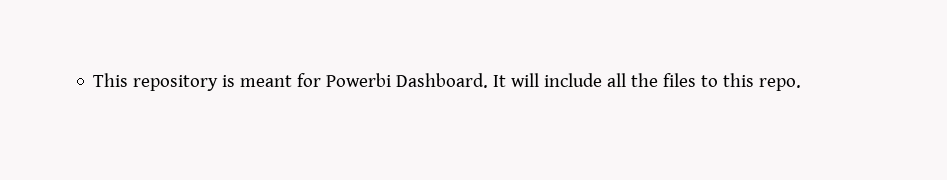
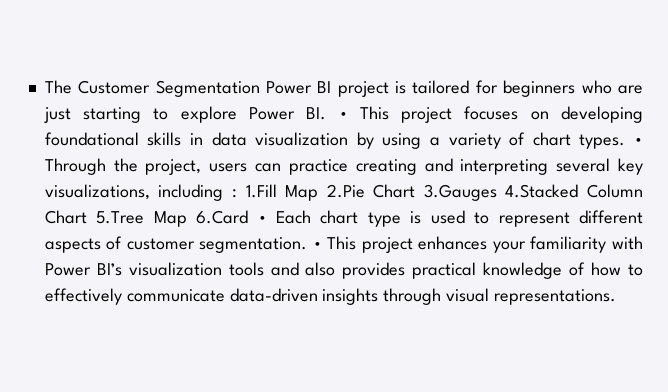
[93,73,802,91] This repository is meant for Powerbi Dashboard. It will include all the files to this repo. -> [44,80,643,97] [43,106,643,123] [44,132,644,149] [44,158,643,175] [44,184,643,201] [44,210,644,227] [44,236,643,253] [44,262,643,279] [44,288,616,305] The Customer Segmentation Power BI project is tailored for beginners who are just starting to explore Power BI. • This project focuses on developing foundational skills in data visualization by using a variety of chart types. • Through the project, users can practice creating and interpreting several key visualizations, including : 1.Fill Map 2.Pie Chart 3.Gauges 4.Stacked Column Chart 5.Tree Map 6.Card • Each chart type is used to represent different aspects of customer segmentation. • This project enhances your familiarity with Power BI’s visualization tools and also provides practical knowledge of how to effectively communicate data-driven insights through visual representations.

